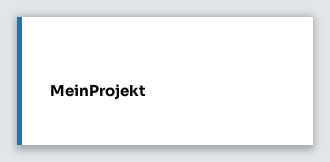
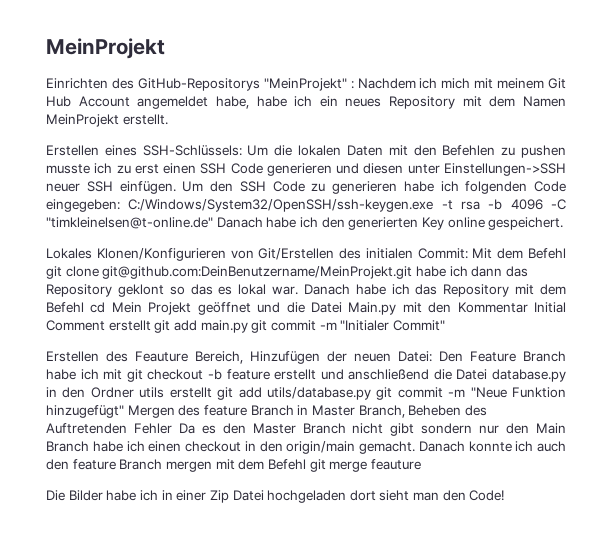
[50,84,146,100] MeinProjekt -> [46,38,165,59] [46,78,566,91] [46,96,566,109] [46,114,168,127] [46,145,566,158] [46,163,566,176] [46,181,566,194] [46,199,566,212] [46,217,564,230] [46,248,566,261] [46,266,528,279] [46,284,567,297] [46,302,567,315] [46,320,445,333] [46,351,566,364] [46,369,566,382] [46,387,566,400] [46,405,487,418] [46,423,567,436] [46,441,566,454] [46,459,421,472] [46,490,505,503] MeinProjekt // Einrichten des GitHub-Repositorys "MeinProjekt" : Nachdem ich mich mit meinem Git Hub Account angemeldet habe, habe ich ein neues Repository mit dem Namen MeinProjekt erstellt. // Erstellen eines SSH-Schlüssels: Um die lokalen Daten mit den Befehlen zu pushen musste ich zu erst einen SSH Code generieren und diesen unter Einstellungen->SSH neuer SSH einfügen. Um den SSH Code zu generieren habe ich folgenden Code eingegeben: C:/Windows/System32/OpenSSH/ssh-keygen.exe -t rsa -b 4096 -C "timkleinelsen@t-online.de" Danach habe ich den generierten Key online gespeichert. // Lokales Klonen/Konfigurieren von Git/Erstellen des initialen Commit: Mit dem Befehl git clone git@github.com:DeinBenutzername/MeinProjekt.git habe ich dann das Repository geklont so das es lokal war. Danach habe ich das Repository mit dem Befehl cd Mein Projekt geöffnet und die Datei Main.py mit den Kommentar Initial Comment erstellt git add main.py git commit -m "Initialer Commit" // Erstellen des Feauture Bereich, Hinzufügen der neuen Datei: Den Feature Branch habe ich mit git checkout -b feature erstellt und anschließend die Datei database.py in den Ordner utils erstellt git add utils/database.py git commit -m "Neue Funktion hinzugefügt" Mergen des feature Branch in Master Branch, Beheben des Auftretenden Fehler Da es den Master Branch nicht gibt sondern nur den Main Branch habe ich einen checkout in den origin/main gemacht. Danach konnte ich auch den feature Branch mergen mit dem Befehl git merge feauture // Die Bilder habe ich in einer Zip Datei hochgeladen dort sieht man den Code!

